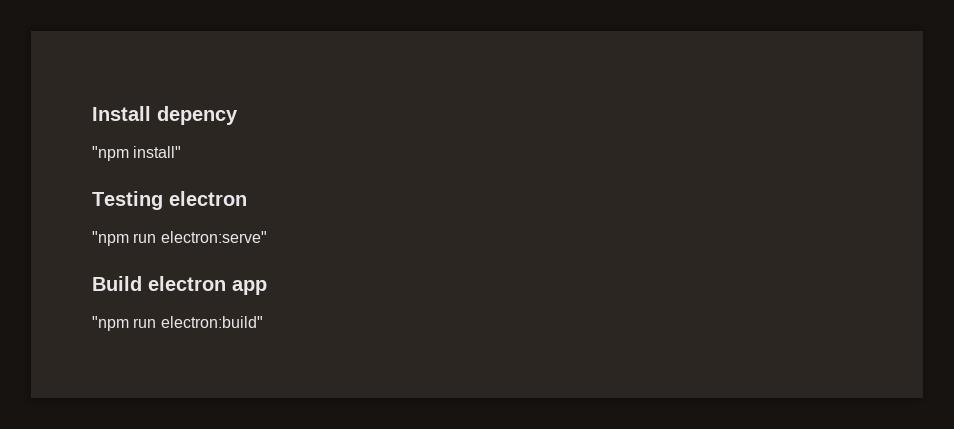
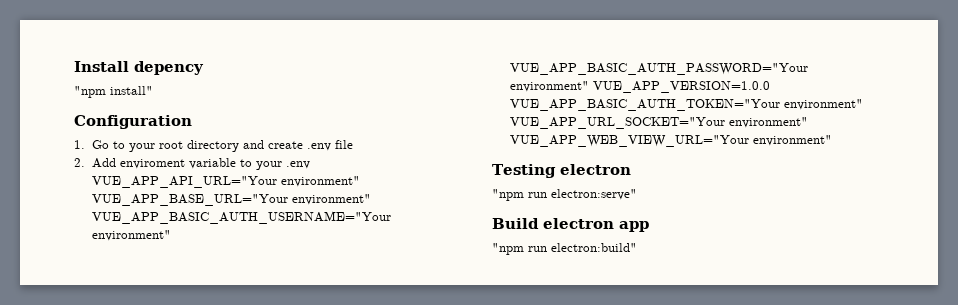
(182, 152) none -> [74,115,192,129] [74,140,353,152] [74,158,310,170] [91,176,360,188] [91,194,371,206] [91,211,391,224] [91,230,171,241] [509,63,808,75] [509,81,770,93] [509,99,863,111] [509,117,808,129] [509,135,832,147] // Configuration // 1. Go to your root directory and create .env file // 2. Add enviroment variable to your .env VUE_APP_API_URL="Your environment" VUE_APP_BASE_URL="Your environment" VUE_APP_BASIC_AUTH_USERNAME="Your environment" VUE_APP_BASIC_AUTH_PASSWORD="Your environment" VUE_APP_VERSION=1.0.0 VUE_APP_BASIC_AUTH_TOKEN="Your environment" VUE_APP_URL_SOCKET="Your environment" VUE_APP_WEB_VIEW_URL="Your environment"

